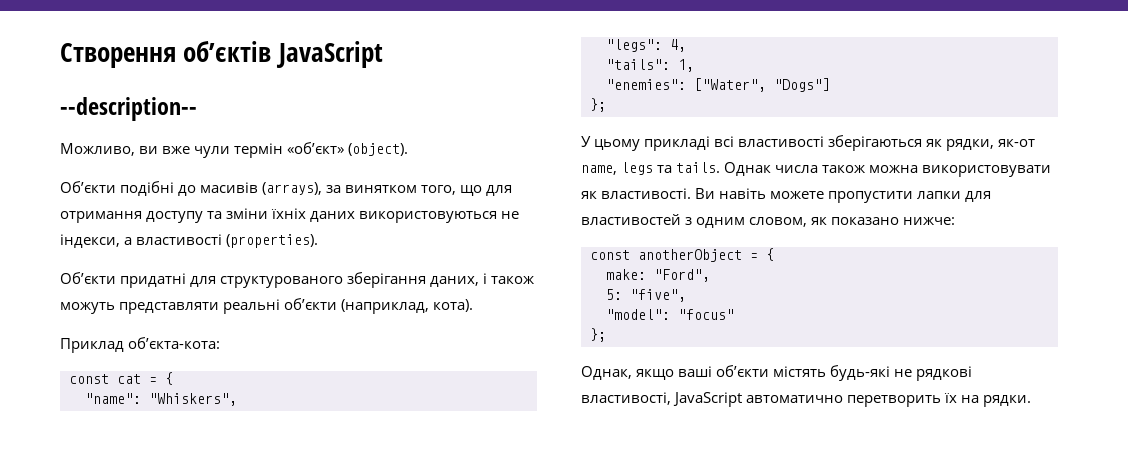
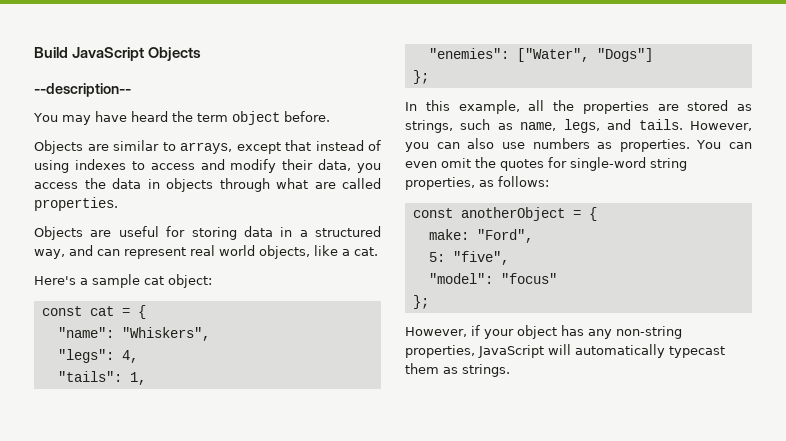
[60,41,383,68] Створення об’єктів JavaScript -> [34,47,202,61] Build JavaScript Objects
[60,142,409,158] [60,181,513,196] [60,208,520,223] [60,234,319,248] [60,272,536,288] [60,298,474,314] [60,337,221,353] Можливо, ви вже чули термін «об’єкт» (object). // Об’єкти подібні до масивів (arrays), за винятком того, що для отримання доступу та зміни їхніх даних використовуються не індекси, а властивості (properties). // Об’єкти придатні для структурованого зберігання даних, і також можуть представляти реальні об’єкти (наприклад, кота). // Приклад об’єкта-кота: -> [33,111,330,125] [34,140,381,154] [34,159,381,173] [34,178,381,192] [34,197,118,211] [34,226,381,240] [34,245,378,259] [34,274,212,288] You may have heard the term object before. // Objects are similar to arrays, except that instead of using indexes to access and modify their data, you access the data in objects through what are called properties. // Objects are useful for storing data in a structured way, and can represent real world objects, like a cat. // Here's a sample cat object:
[581,135,1036,151] [581,162,1052,177] [581,188,992,203] [581,214,956,228] У цьому прикладі всі властивості зберігаються як рядки, як-от name, legs та tails. Однак числа також можна використовувати як властивості. Ви навіть можете пропустити лапки для властивостей з одним словом, як показано нижче: -> [405,100,752,114] [405,119,752,133] [405,138,752,152] [405,157,687,171] [405,176,549,190] In this example, all the properties are stored as strings, such as name, legs, and tails. However, you can also use numbers as properties. You can even omit the quotes for single-word string properties, as follows:
[581,365,973,381] [581,392,1032,407] Однак, якщо ваші об’єкти містять будь-які не рядкові властивості, JavaScript автоматично перетворить їх на рядки. -> [405,325,682,339] [405,344,725,358] [405,363,510,377] However, if your object has any non-string properties, JavaScript will automatically typecast them as strings.

